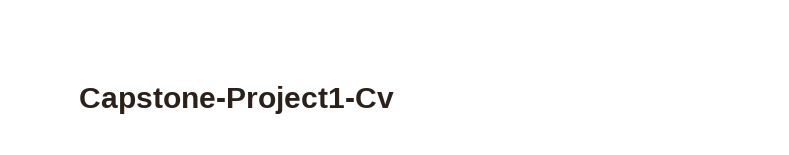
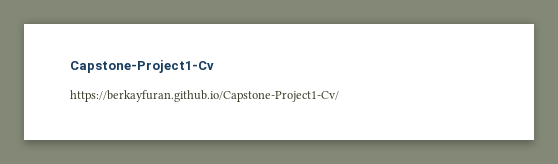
(394, 100) none -> [70,90,339,102] // https://berkayfuran.github.io/Capstone-Project1-Cv/

